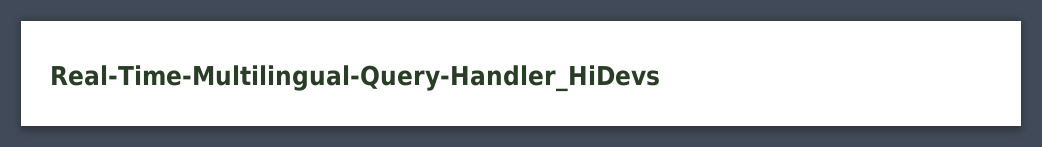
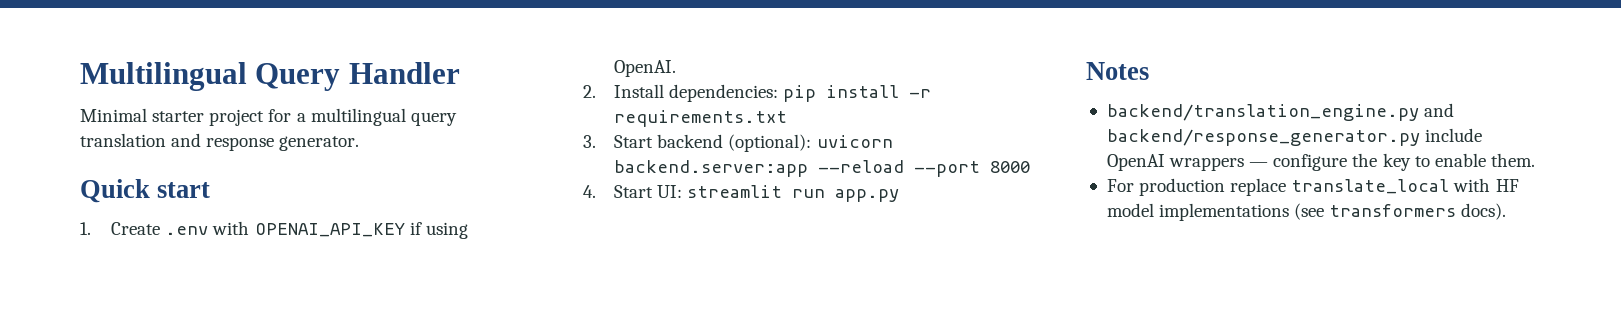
[50,65,660,92] Real-Time-Multilingual-Query-Handler_HiDevs -> [80,62,460,91] [80,108,457,126] [80,133,360,151] [80,179,211,203] [80,221,468,239] [614,60,677,77] [583,84,932,102] [614,110,788,127] [583,134,893,152] [614,160,1031,177] [583,185,900,202] [1086,62,1149,80] [1106,103,1455,121] [1106,128,1483,146] [1106,153,1535,171] [1106,178,1519,196] [1106,203,1507,221] Multilingual Query Handler // Minimal starter project for a multilingual query translation and response generator. // Quick start // 1. Create .env with OPENAI_API_KEY if using OpenAI. // 2. Install dependencies: pip install -r requirements.txt // 3. Start backend (optional): uvicorn backend.server:app --reload --port 8000 // 4. Start UI: streamlit run app.py // Notes // backend/translation_engine.py and backend/response_generator.py include OpenAI wrappers — configure the key to enable them. // For production replace translate_local with HF model implementations (see transformers docs).

